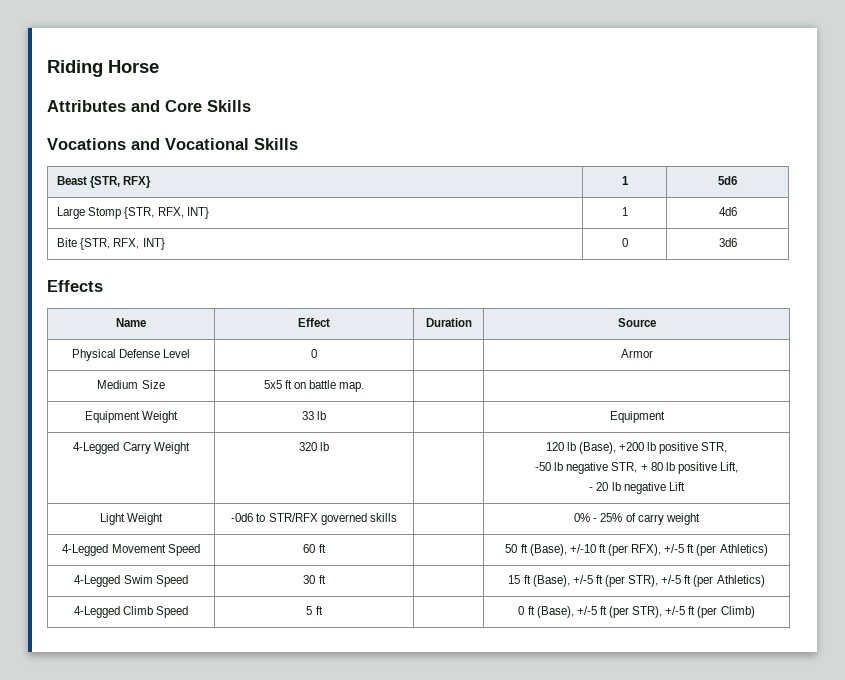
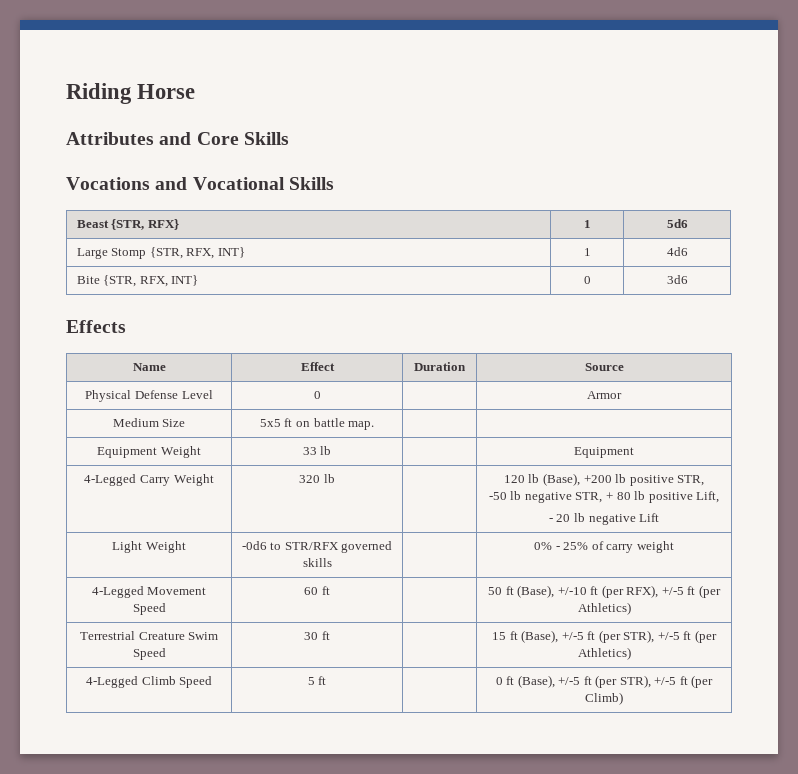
[74,575,121,587] 4-Legged -> [79,631,185,640] Terrestrial Creature

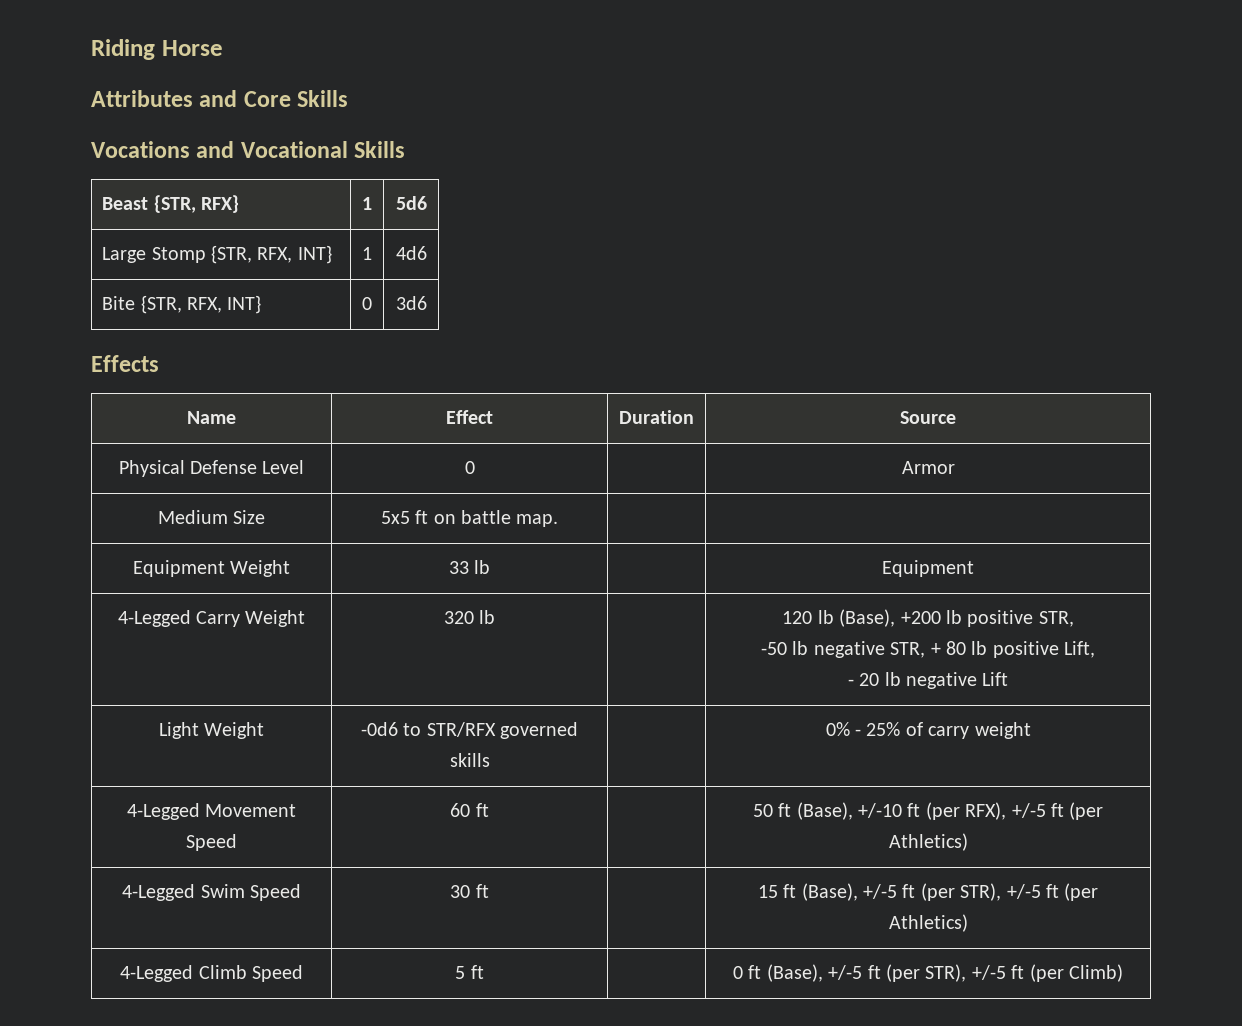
[79,631,185,640] Terrestrial Creature -> [122,884,196,901] 4-Legged

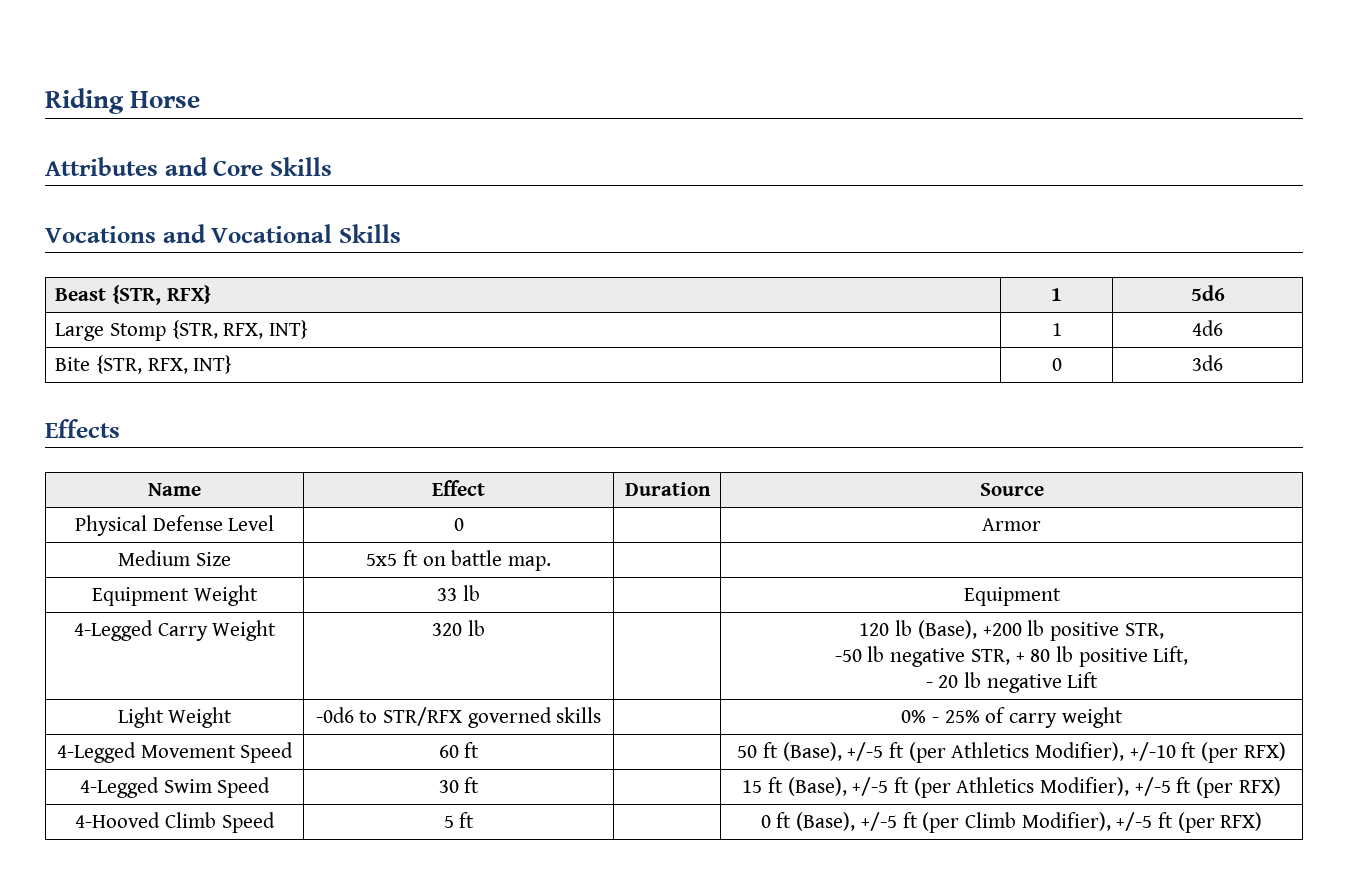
[857,802,1104,820] [888,833,968,851] +/-10 ft (per RFX), +/-5 ft (per Athletics) -> [847,742,1286,763] +/-5 ft (per Athletics Modifier), +/-10 ft (per RFX)
[960,883,1099,901] [888,914,968,932] [120,965,194,982] STR), +/-5 ft (per Athletics) // 4-Legged -> [956,777,1281,798] [75,812,161,828] Athletics Modifier), +/-5 ft (per RFX) // 4-Hooved
[925,964,1123,982] STR), +/-5 ft (per Climb) -> [964,812,1263,833] Climb Modifier), +/-5 ft (per RFX)

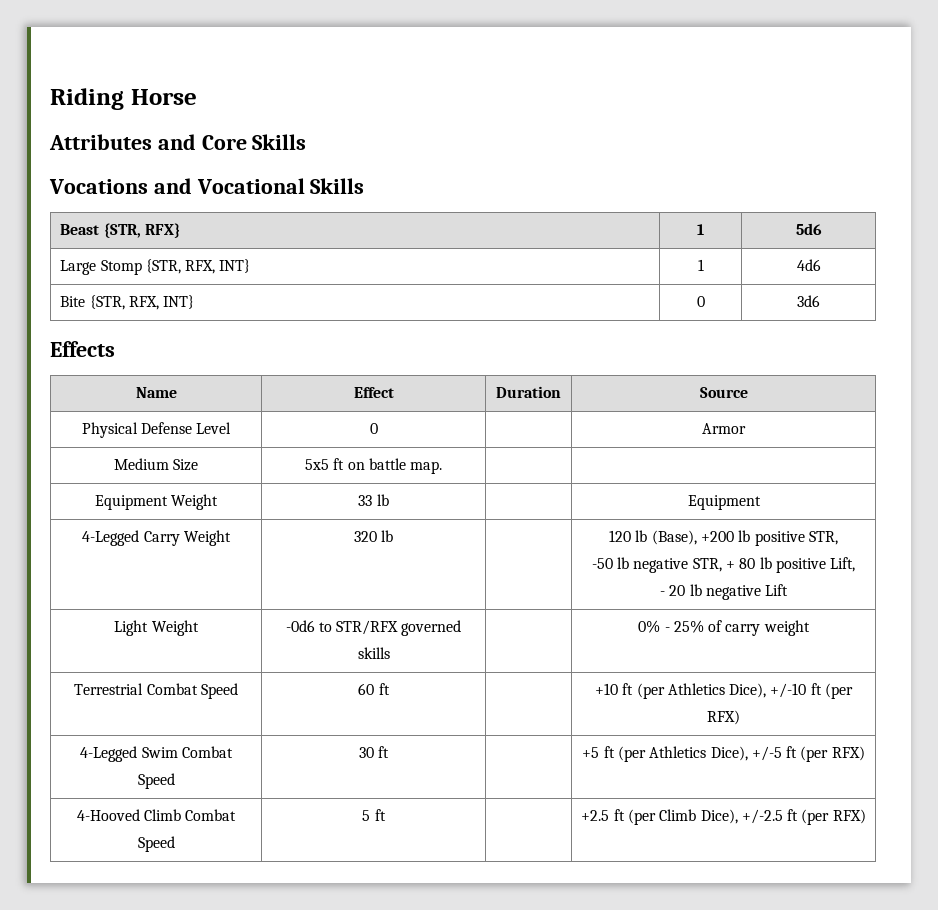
[56,742,236,763] 4-Legged Movement -> [74,683,198,695] Terrestrial Combat
[737,742,1125,763] 50 ft (Base), +/-5 ft (per Athletics Modifier), -> [594,683,767,699] +10 ft (per Athletics Dice),
(212, 786) none -> [181,746,233,758] Combat
[742,777,1130,798] 15 ft (Base), +/-5 ft (per Athletics Modifier), -> [582,746,748,762] +5 ft (per Athletics Dice),
(216, 820) none -> [185,809,237,821] Combat
[760,812,897,831] 0 ft (Base), +/-5 -> [581,810,610,821] +2.5
[1021,812,1153,831] Modifier), +/-5 -> [700,809,783,824] Dice), +/-2.5

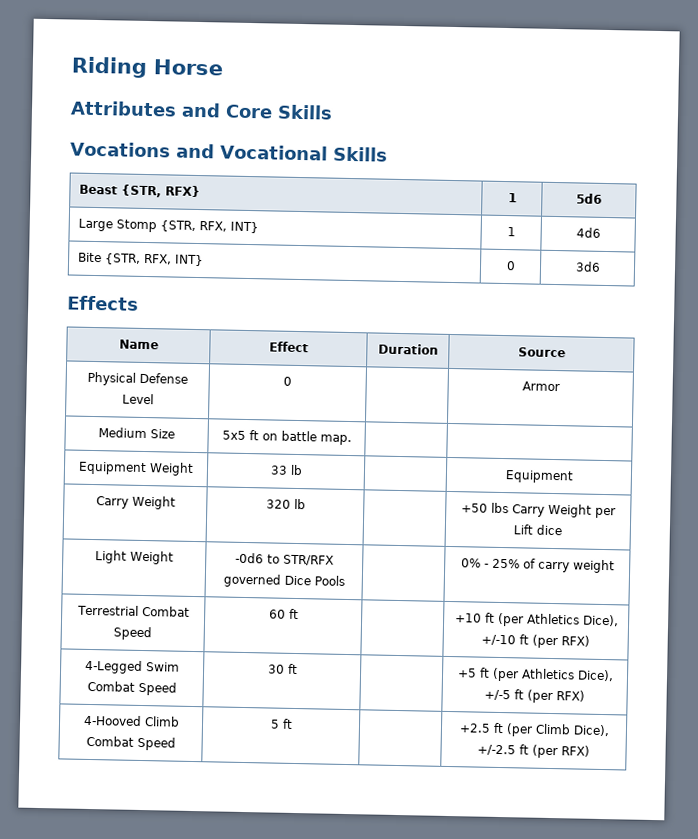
[82,530,140,546] 4-Legged -> (574, 477) none
[609,530,838,546] [591,557,856,573] [659,584,761,600] 120 lb (Base), +200 lb positive STR, // -50 lb negative STR, + 80 lb positive Lift, // - 20 lb negative -> [461,502,616,519] +50 lbs Carry Weight per
(789, 590) none -> [536,524,562,536] dice
[357,647,390,659] skills -> [283,575,345,586] Dice Pools

